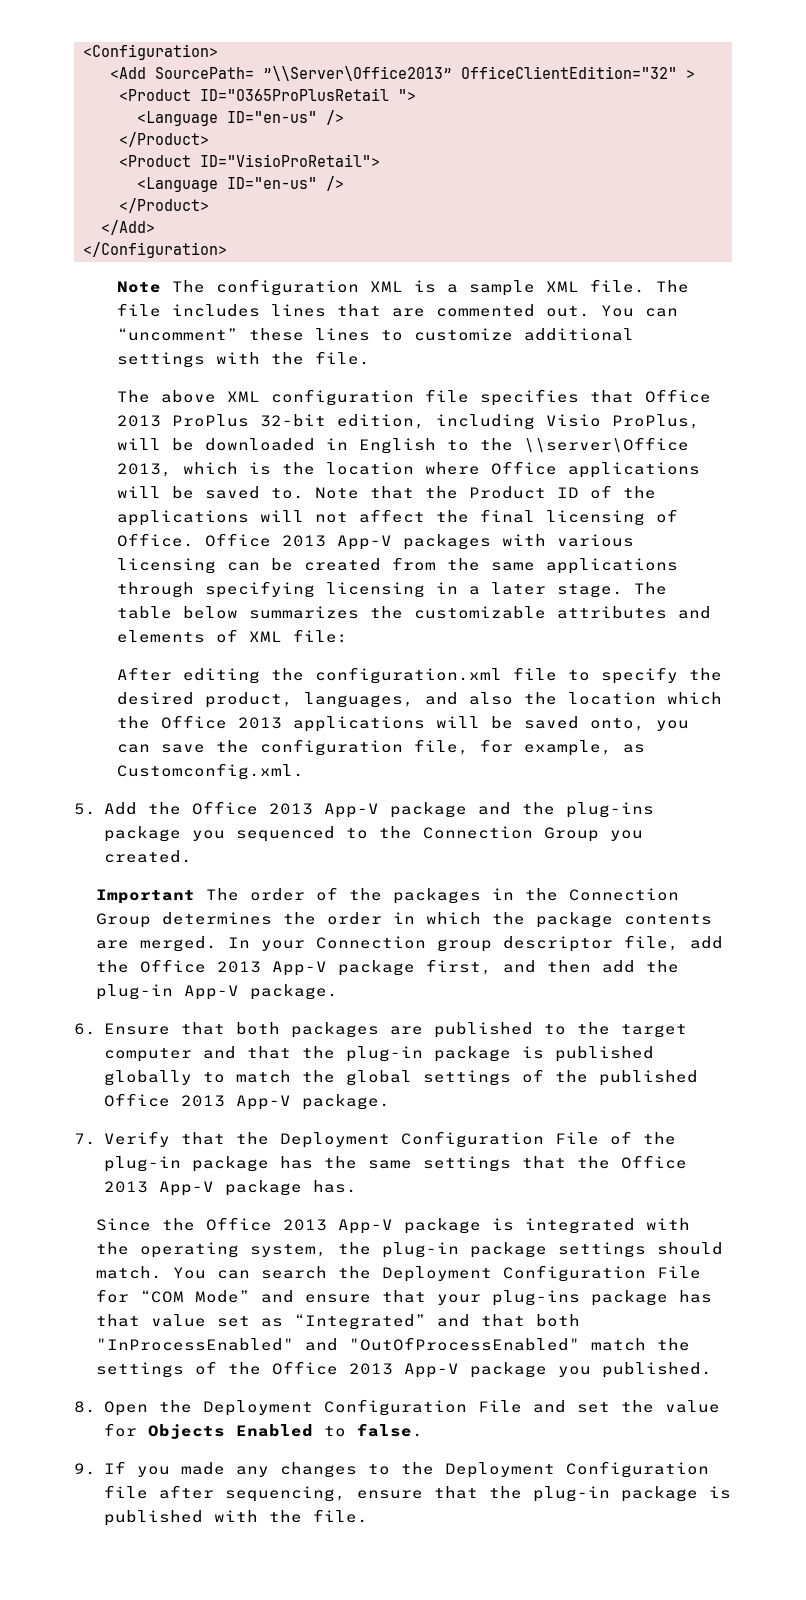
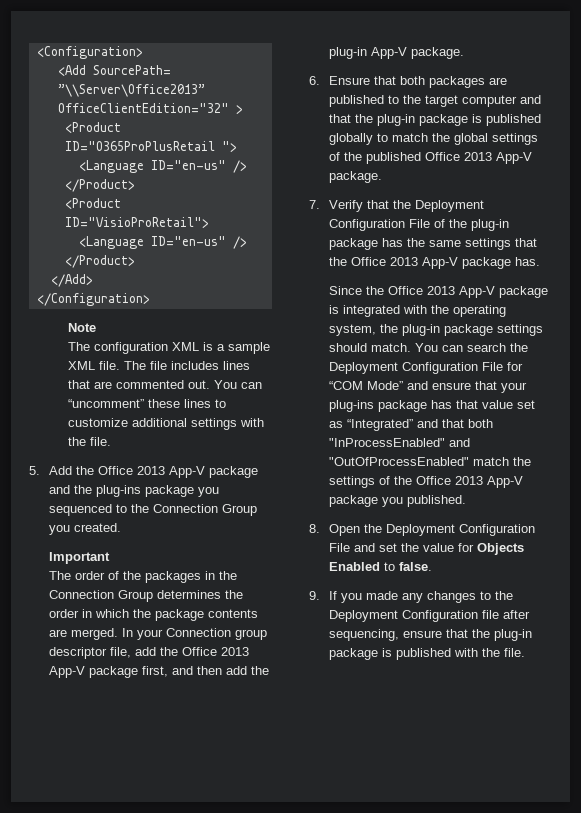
(162, 287) none -> (97, 327) //
[117,389,712,406] [117,414,701,430] [117,437,690,454] [117,461,701,478] [117,485,657,499] [117,509,679,526] [117,533,635,550] [117,557,679,574] [117,581,668,598] [117,606,712,619] [117,629,349,643] [117,667,723,684] [117,692,723,708] [117,715,690,732] [117,739,646,756] [117,763,305,780] // The above XML configuration file specifies that Office 2013 ProPlus 32-bit edition, including Visio ProPlus, will be downloaded in English to the \\server\Office 2013, which is the location where Office applications will be saved to. Note that the Product ID of the applications will not affect the final licensing of Office. Office 2013 App-V packages with various licensing can be created from the same applications through specifying licensing in a later stage. The table below summarizes the customizable attributes and elements of XML file: // After editing the configuration.xml file to specify the desired product, languages, and also the location which the Office 2013 applications will be saved onto, you can save the configuration file, for example, as Customconfig.xml. -> (112, 441) none
(195, 896) none -> (110, 558) //

